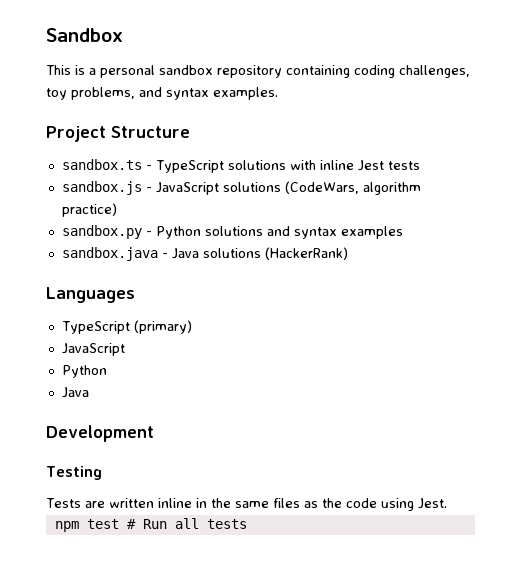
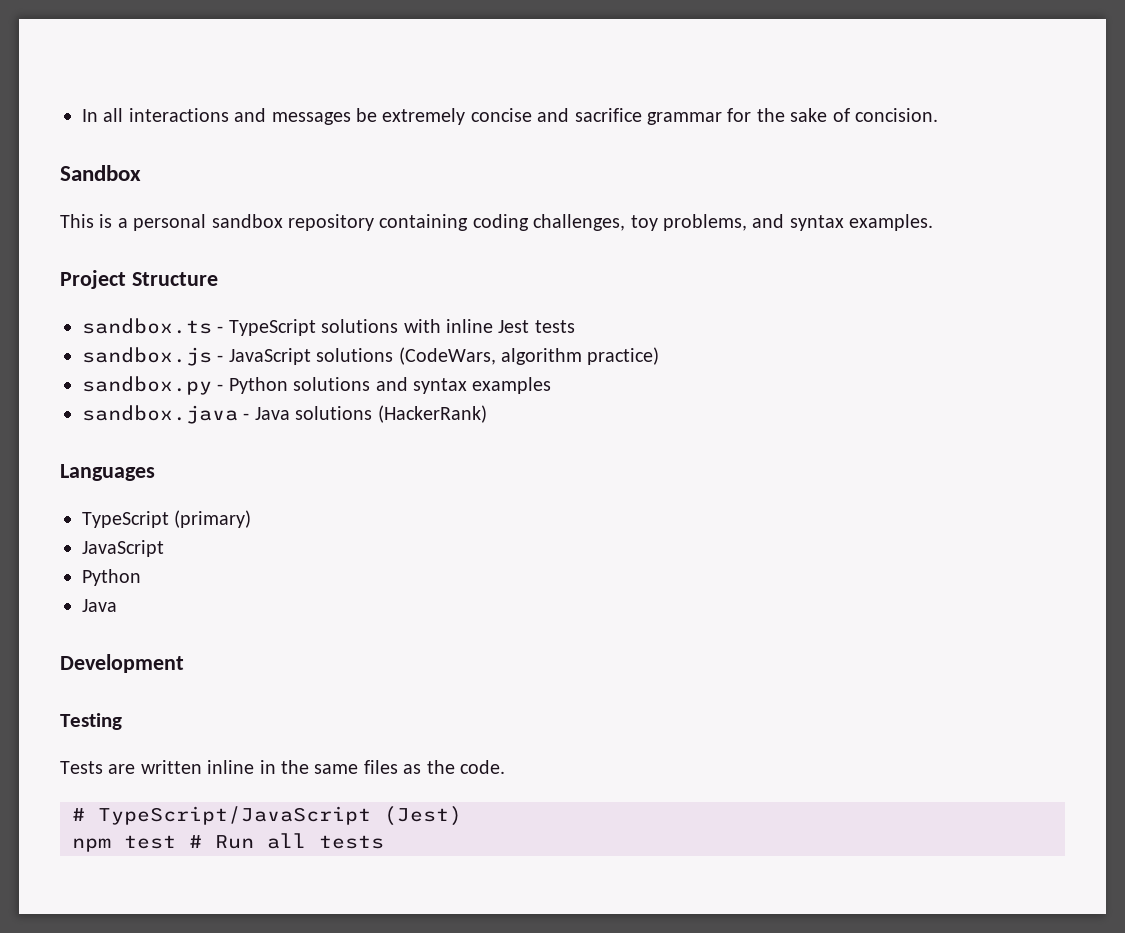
(46, 35) none -> [82,108,938,125] In all interactions and messages be extremely concise and sacrifice grammar for the sake of concision. //
[345,498,447,511] code using Jest. -> [459,760,505,774] [72,806,462,826] code. // # TypeScript/JavaScript (Jest)

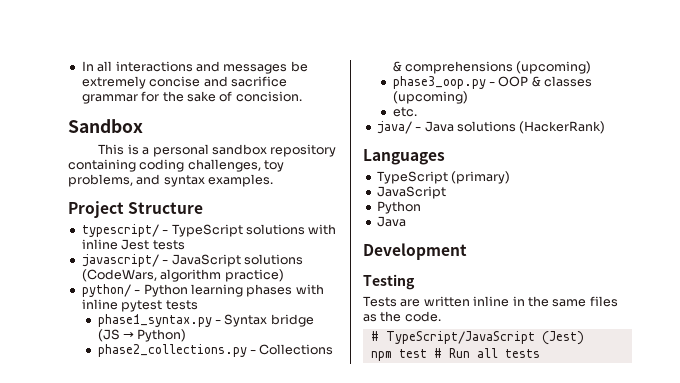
[82,318,212,334] sandbox.ts -> [81,224,159,237] typescript/
[82,347,212,366] sandbox.js -> [81,254,159,267] javascript/
[82,376,212,395] sandbox.py -> [81,284,131,297] python/
[293,377,552,394] [82,405,238,424] solutions and syntax examples // sandbox.java -> [190,284,324,297] [81,299,198,312] [97,314,314,327] [97,329,187,342] [97,344,334,357] [392,61,592,74] [392,76,592,89] [392,91,468,104] [392,107,417,117] [376,121,412,134] learning phases with inline pytest tests // phase1_syntax.py - Syntax bridge (JS → Python) // phase2_collections.py - Collections & comprehensions (upcoming) // phase3_oop.py - OOP & classes (upcoming) // etc. // java/

